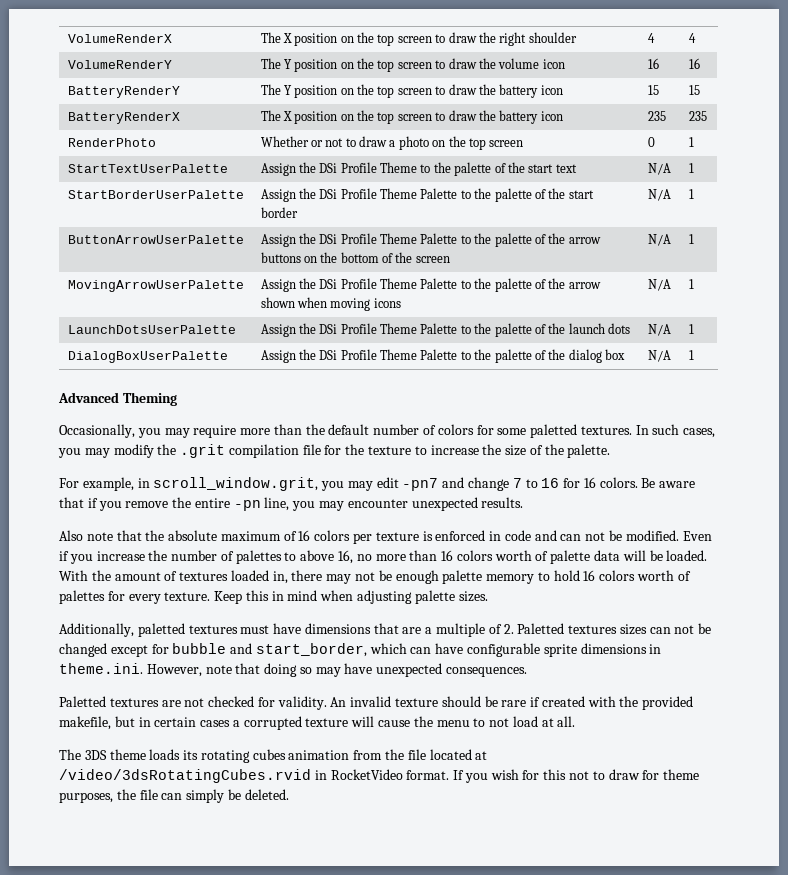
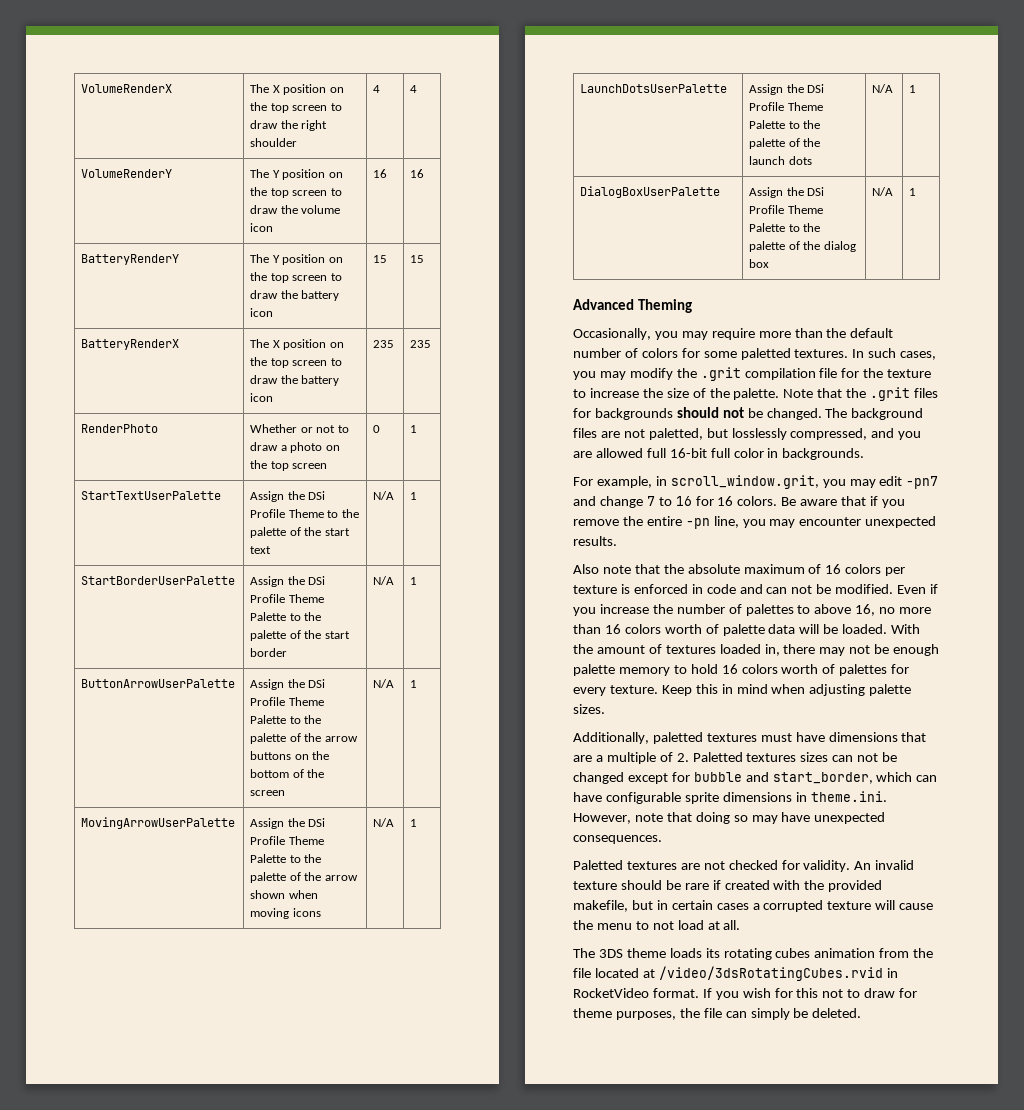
(611, 451) none -> [783,387,939,401] [573,407,924,420] [573,428,922,440] [573,448,865,460] Note that the .grit files for backgrounds should not be changed. The background files are not paletted, but losslessly compressed, and you are allowed full 16-bit full color in backgrounds.

